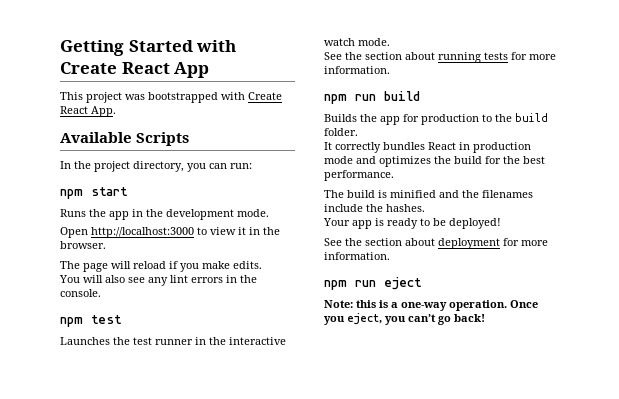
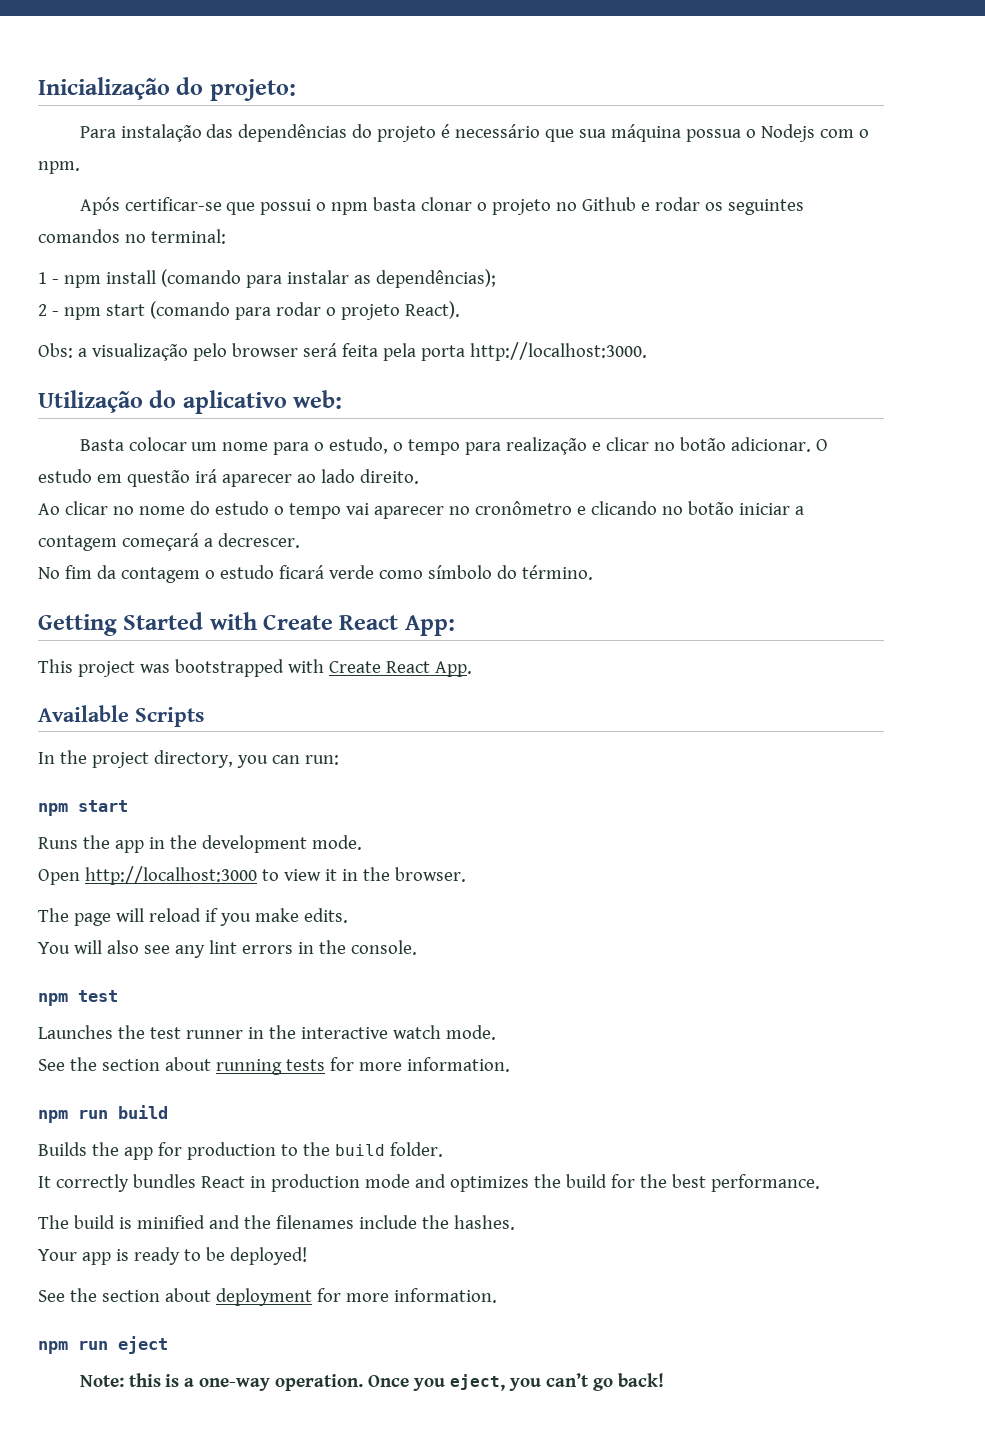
(60, 48) none -> [38,77,296,101] [79,124,870,142] [38,161,80,174] [79,197,805,215] [38,229,226,244] [38,269,496,288] [38,301,460,320] [38,342,647,361] [38,390,343,414] [79,437,829,455] [38,469,419,487] [38,501,804,519] [38,533,300,551] [38,565,593,583] Inicialização do projeto: // Para instalação das dependências do projeto é necessário que sua máquina possua o Nodejs com o npm. // Após certificar-se que possui o npm basta clonar o projeto no Github e rodar os seguintes comandos no terminal: // 1 - npm install (comando para instalar as dependências); // 2 - npm start (comando para rodar o projeto React). // Obs: a visualização pelo browser será feita pela porta http://localhost:3000. // Utilização do aplicativo web: // Basta colocar um nome para o estudo, o tempo para realização e clicar no botão adicionar. O estudo em questão irá aparecer ao lado direito. // Ao clicar no nome do estudo o tempo vai aparecer no cronômetro e clicando no botão iniciar a contagem começará a decrescer. // No fim da contagem o estudo ficará verde como símbolo do término. //
[174,62,210,78] App -> [404,615,455,636] App:

